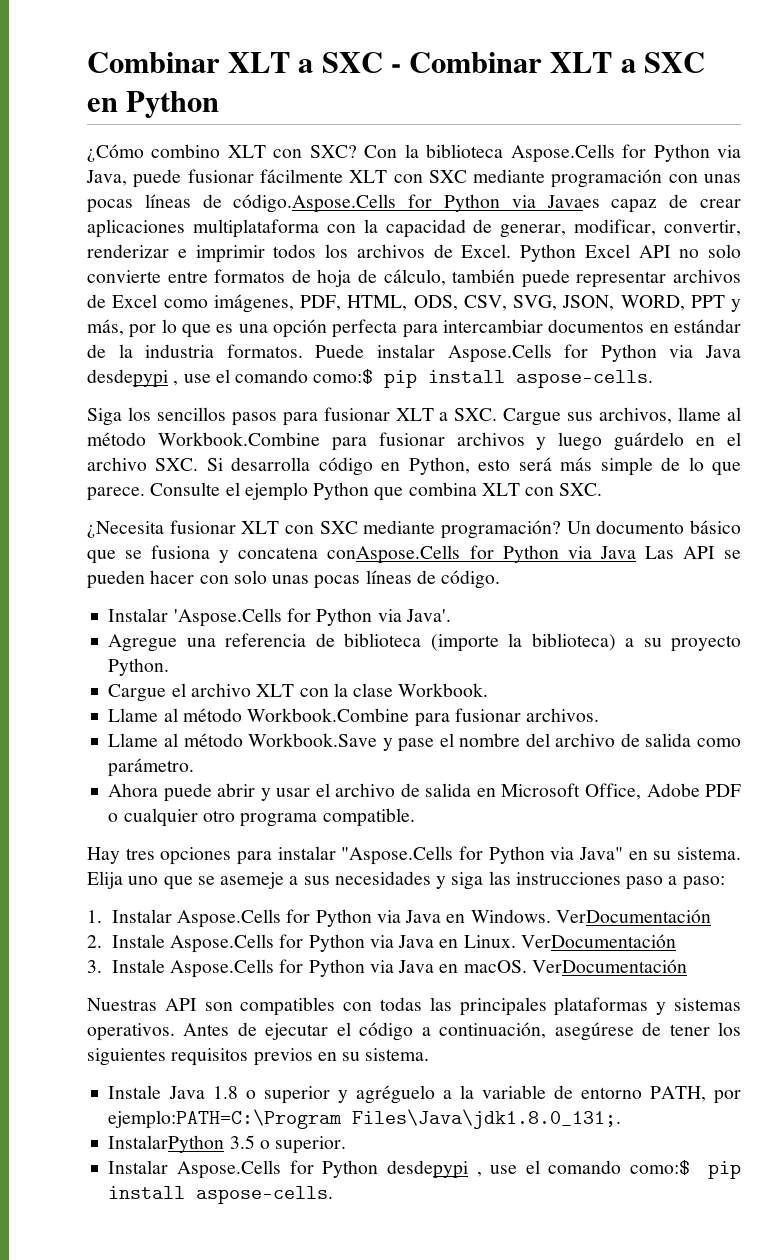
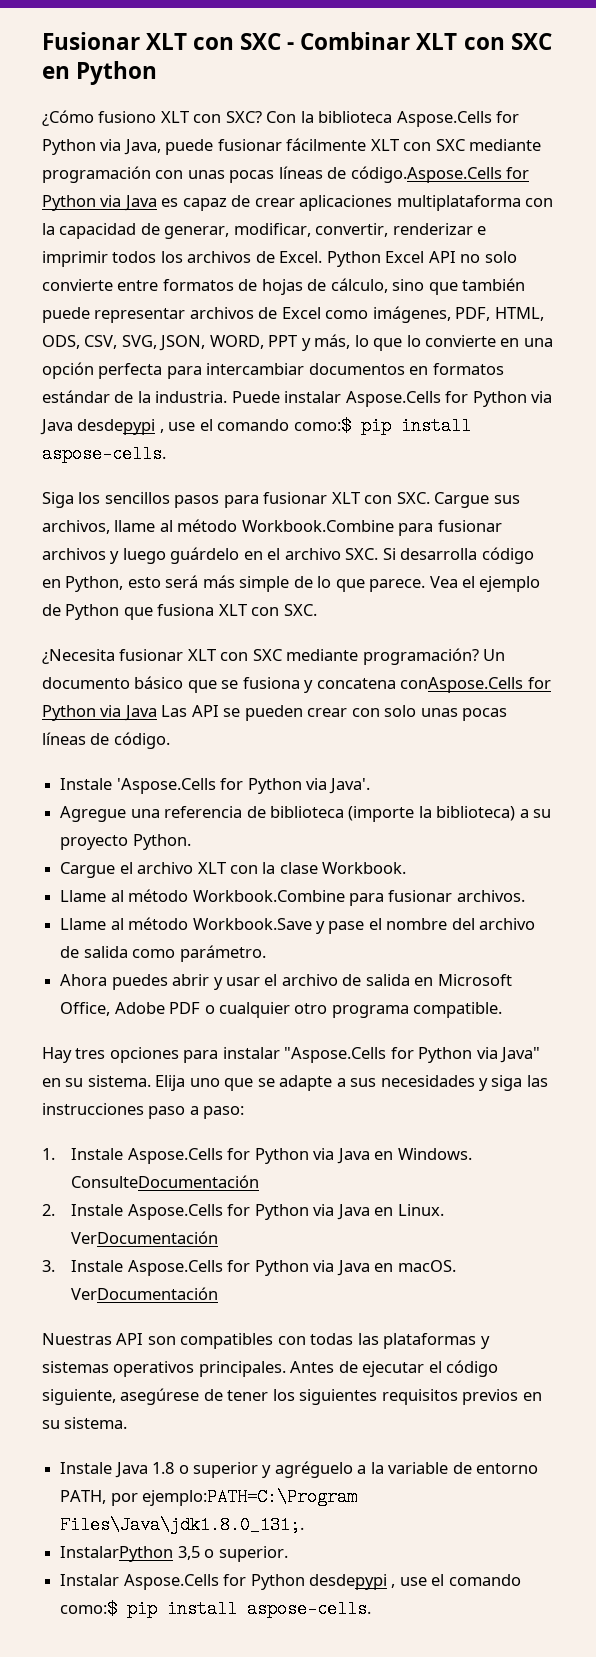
[87,52,314,73] Combinar XLT a -> [42,32,235,50] Fusionar XLT con
[620,59,636,73] a -> [463,37,505,50] con
[151,144,221,158] combino -> [98,111,157,123] fusiono
[546,195,600,208] Javaes -> [123,195,179,211] Java es
[317,269,352,287] hoja -> [261,279,303,295] hojas
(446, 277) none -> [392,279,458,295] sino que
[129,319,234,338] por lo que es -> [354,335,520,351] lo que lo convierte en
(669, 328) none -> [432,363,504,375] formatos
[145,344,303,358] industria formatos. -> [155,391,228,403] industria.
[439,412,449,421] a -> [364,495,393,504] con
[150,482,221,496] Consulte -> [429,576,458,588] Vea
(308, 491) none -> [42,604,61,616] de
[408,482,477,496] combina -> [157,604,215,616] fusiona
[150,570,195,584] hacer -> [307,708,348,717] crear
[108,608,169,622] Instalar -> [60,778,113,790] Instale
[163,783,212,802] puede -> [111,974,168,990] puedes
[220,872,285,889] asemeje -> [279,1075,333,1091] adapte
[111,909,172,923] Instalar -> [71,1148,124,1160] Instale
[555,909,711,923] VerDocumentación -> [71,1175,260,1188] ConsulteDocumentación
[459,997,547,1016] principales -> (379, 1339) none
[87,1023,175,1041] operativos. -> [113,1361,286,1377] operativos principales.
[421,1022,547,1039] a continuación, -> [42,1389,116,1405] siguiente,
[229,1135,255,1149] 3.5 -> [177,1546,200,1560] 3,5

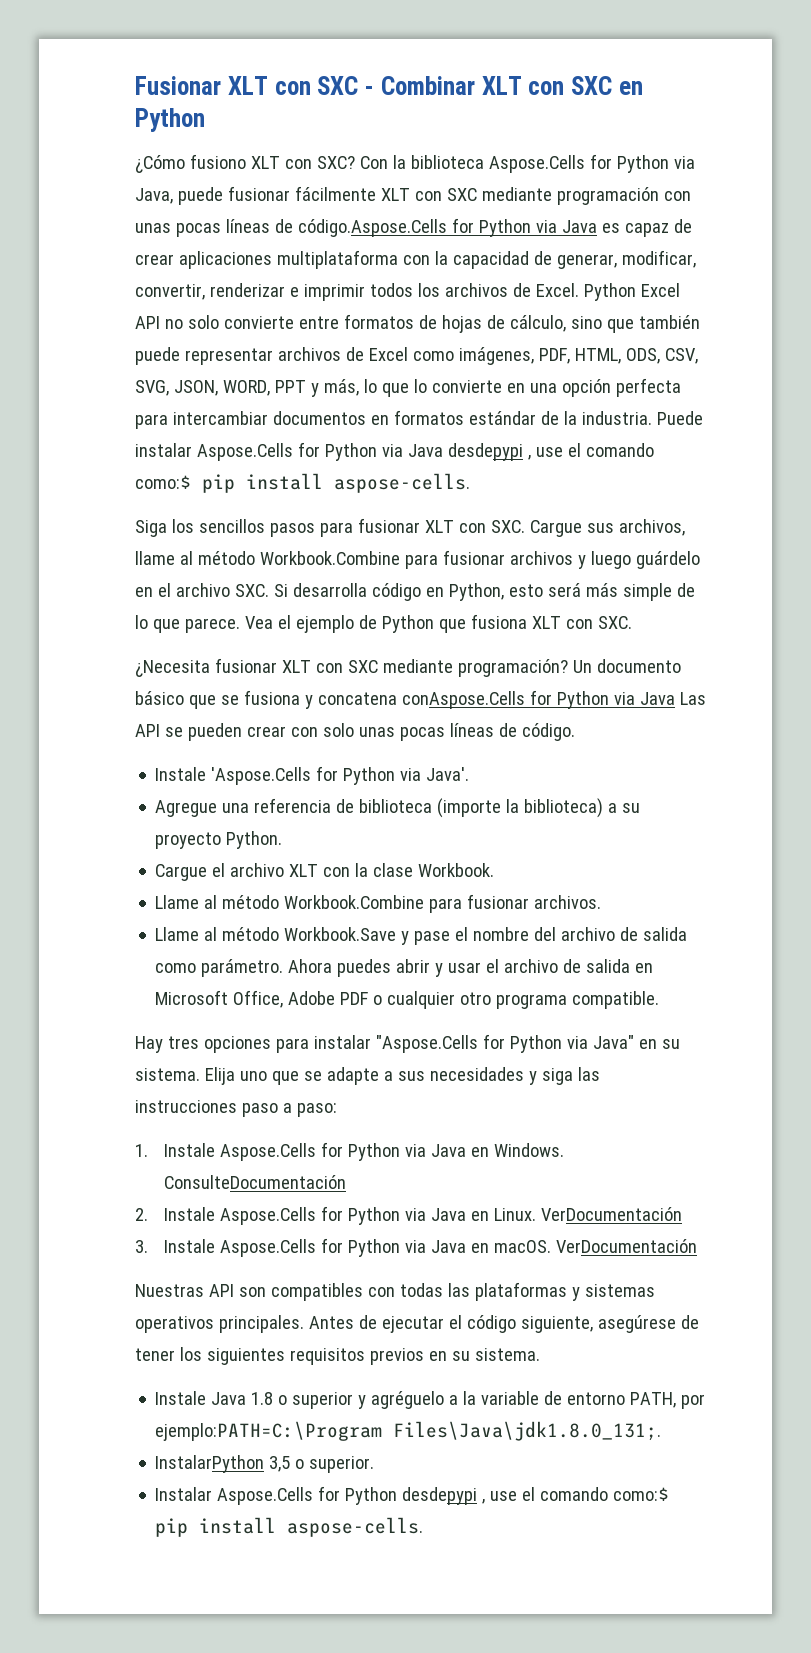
(266, 953) // -> (284, 968) none

